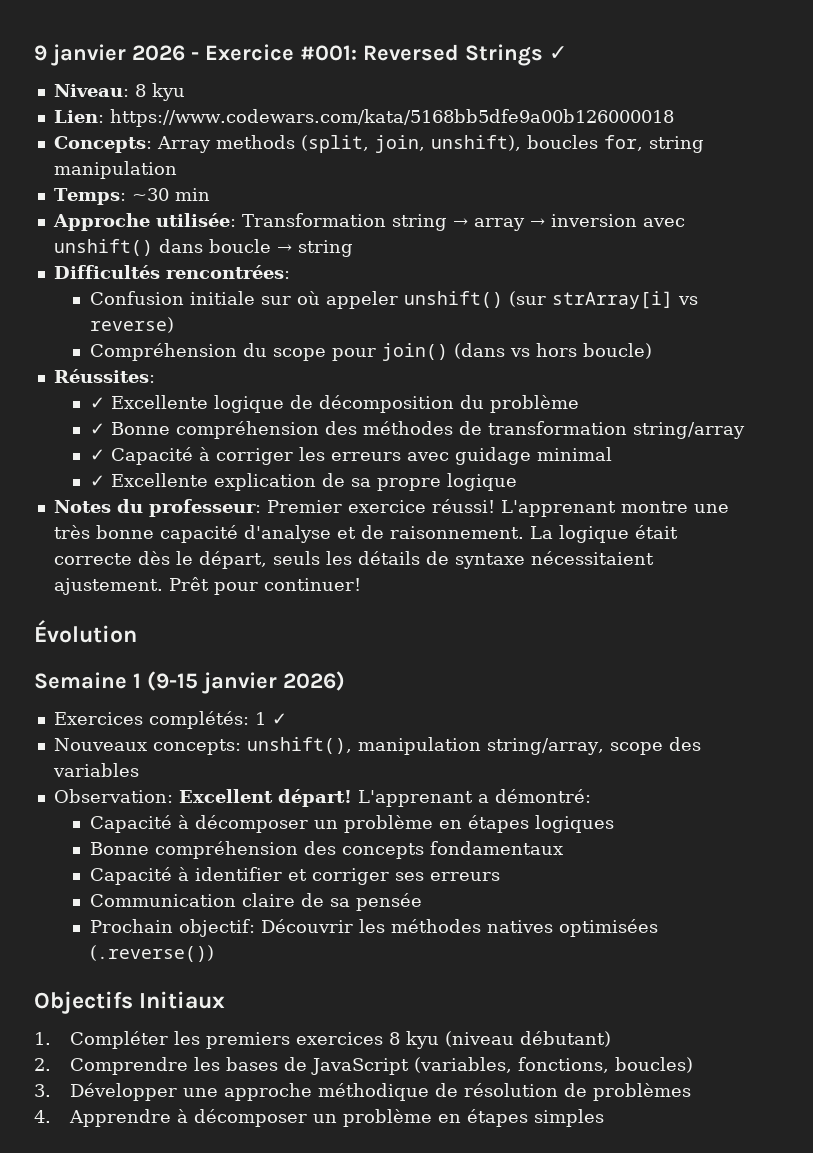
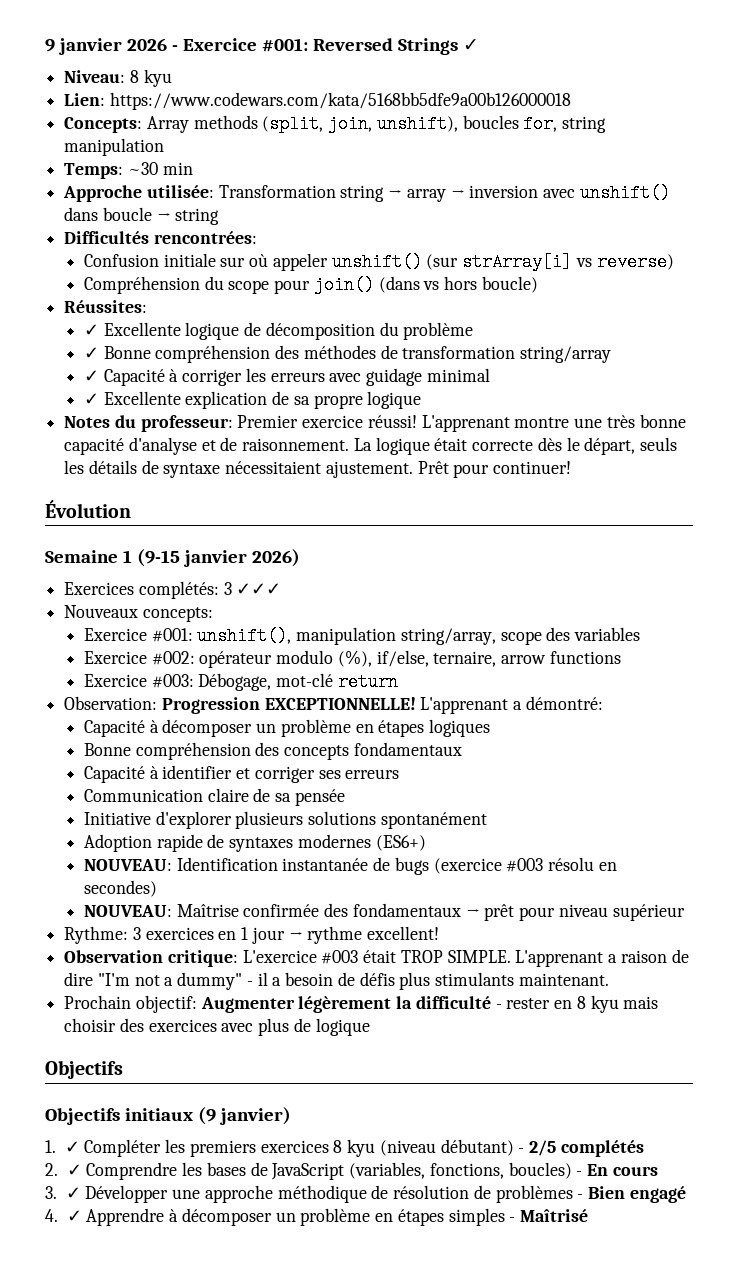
[254,712,287,725] 1 ✓ -> [223,582,282,595] 3 ✓✓✓
(241, 747) none -> [83,628,193,642] // Exercice #001:
(139, 770) none -> [83,650,621,668] [83,673,398,691] // Exercice #002: opérateur modulo (%), if/else, ternaire, arrow functions // Exercice #003: Débogage, mot-clé return
[178,789,352,807] Excellent départ! -> [161,697,416,714] Progression EXCEPTIONNELLE!
[89,919,658,937] [89,945,214,962] [34,991,226,1014] Prochain objectif: Découvrir les méthodes natives optimisées (.reverse()) // Objectifs Initiaux -> [83,811,487,829] [83,834,426,852] [83,857,617,875] [83,880,157,897] [83,903,685,921] [64,926,440,944] [64,949,689,967] [64,972,609,990] [64,995,659,1013] [64,1018,370,1036] [45,1060,123,1079] [45,1107,291,1125] Initiative d'explorer plusieurs solutions spontanément // Adoption rapide de syntaxes modernes (ES6+) // NOUVEAU: Identification instantanée de bugs (exercice #003 résolu en secondes) // NOUVEAU: Maîtrise confirmée des fondamentaux → prêt pour niveau supérieur // Rythme: 3 exercices en 1 jour → rythme excellent! // Observation critique: L'exercice #003 était TROP SIMPLE. L'apprenant a raison de dire "I'm not a dummy" - il a besoin de défis plus stimulants maintenant. // Prochain objectif: Augmenter légèrement la difficulté - rester en 8 kyu mais choisir des exercices avec plus de logique // Objectifs // Objectifs initiaux (9 janvier)
(51, 1038) none -> [64,1141,80,1153] ✓
(611, 1039) none -> [518,1140,644,1157] - 2/5 complétés
(51, 1064) none -> [66,1164,82,1176] ✓
(693, 1065) none -> [576,1164,658,1176] - En cours
(51, 1090) none -> [65,1187,81,1199] ✓
(691, 1092) none -> [577,1186,686,1203] - Bien engagé
(51, 1116) none -> [66,1210,82,1222] ✓
(604, 1118) none -> [509,1209,589,1222] - Maîtrisé

